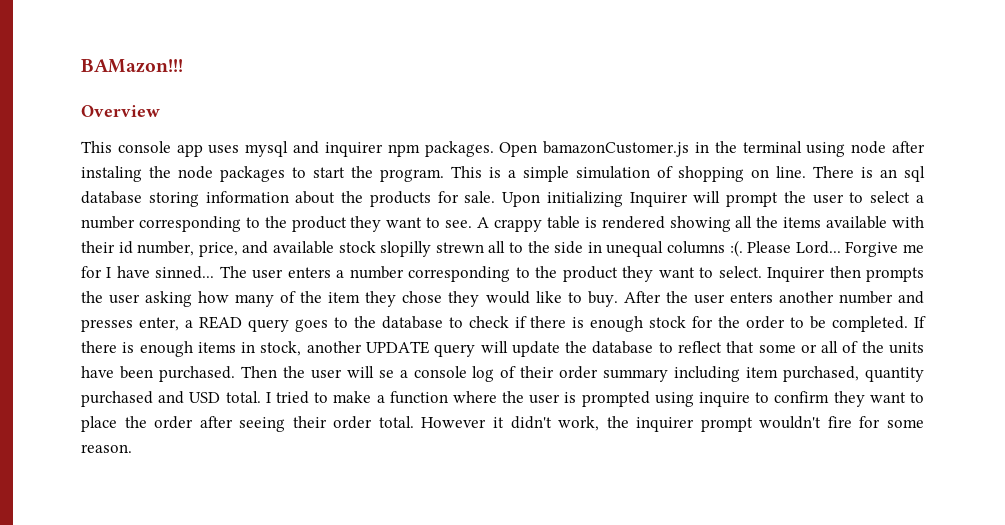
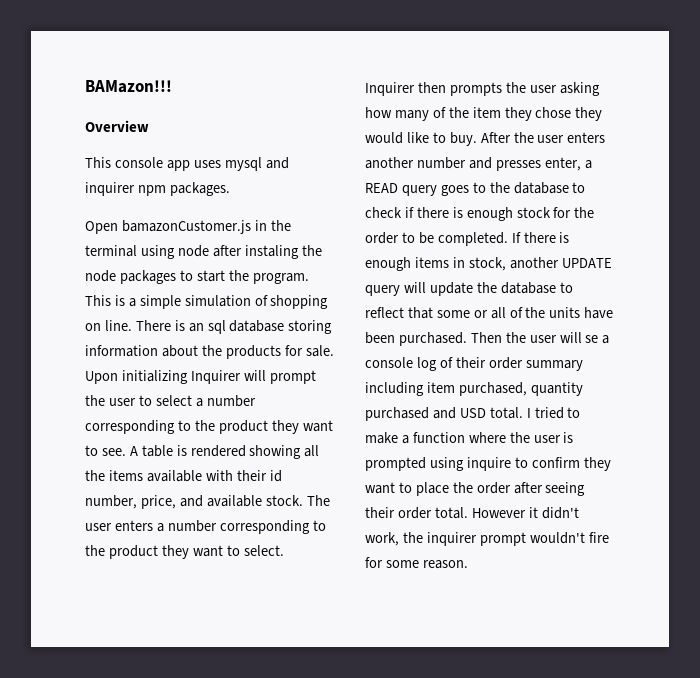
(494, 149) none -> (230, 189) //
[493,219,542,232] crappy -> (138, 451) none
[338,240,925,257] [81,266,215,279] stock slopilly strewn all to the side in unequal columns :(. Please Lord... Forgive me for I have sinned... -> [265,495,303,506] stock.

